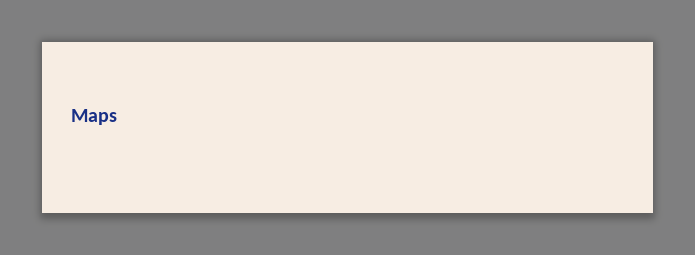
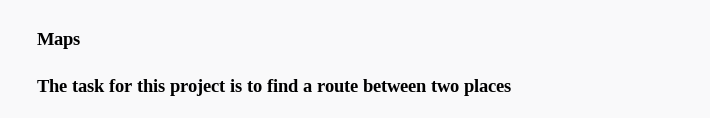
(117, 117) none -> [37,79,511,96] // The task for this project is to find a route between two places

